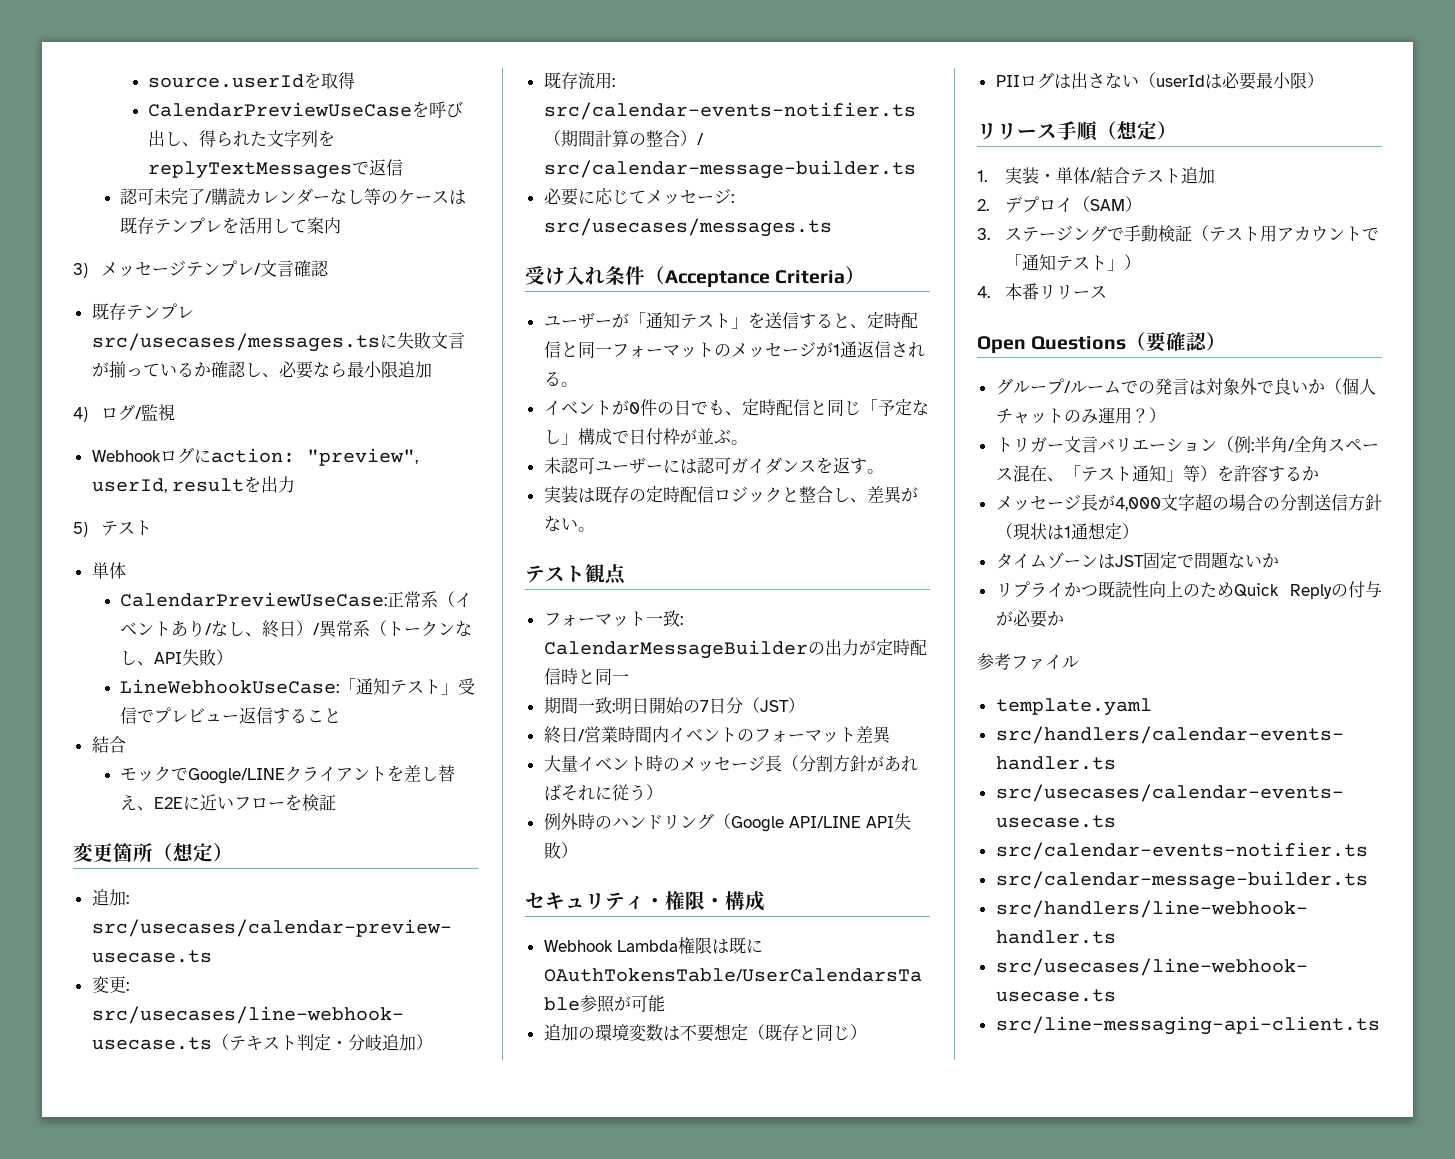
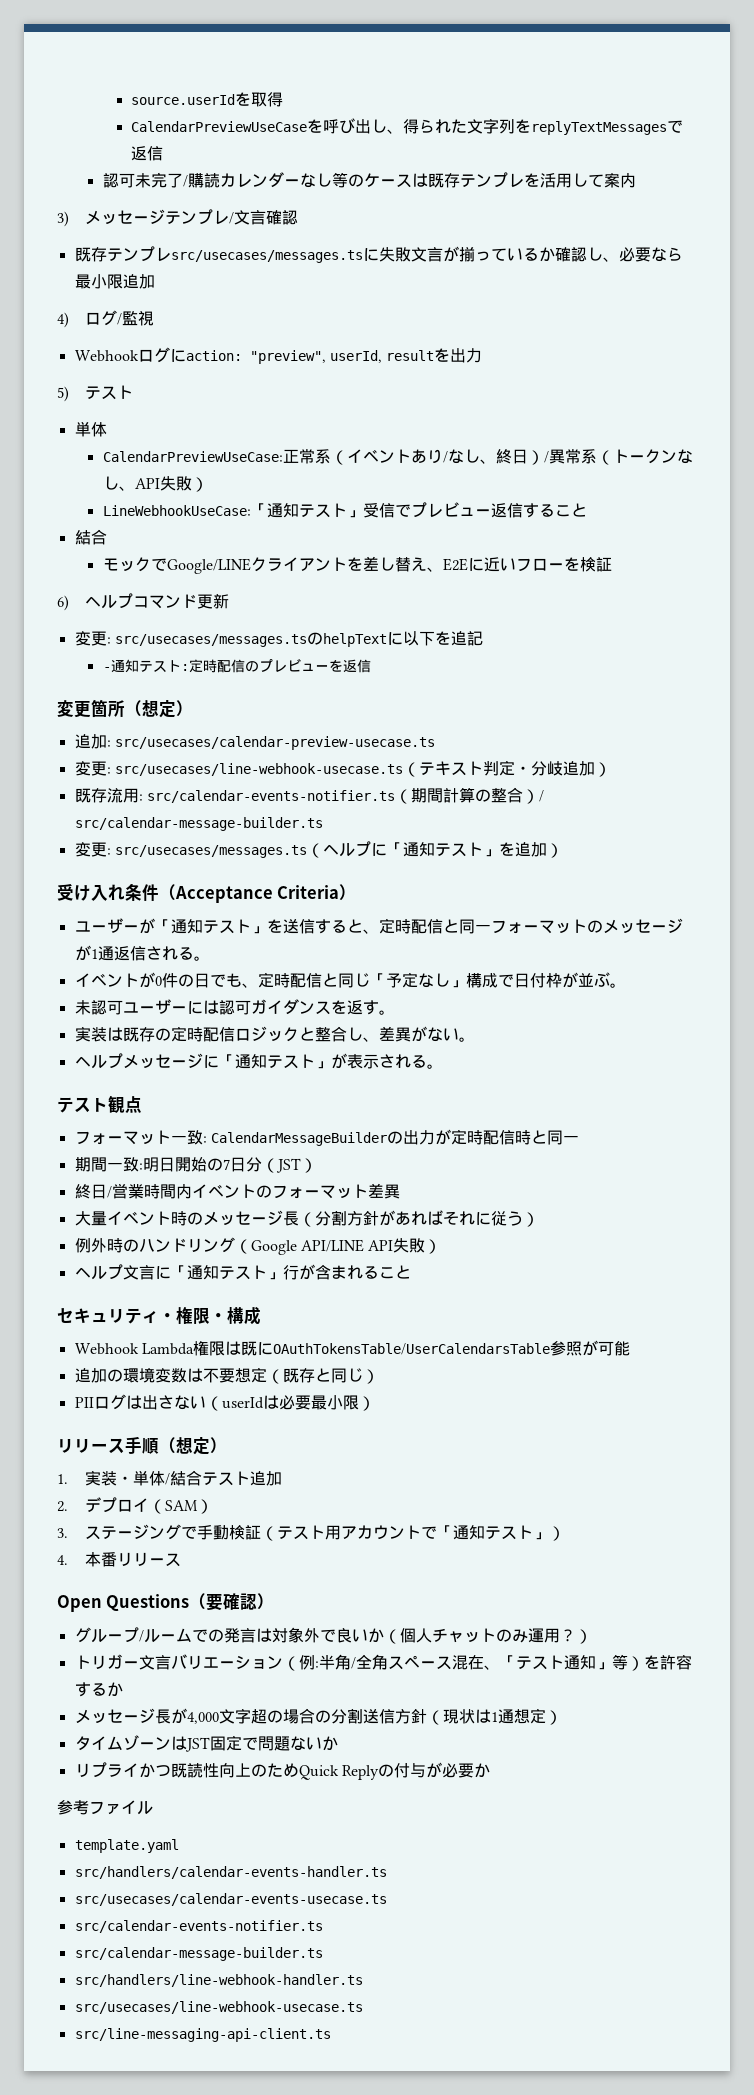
(337, 802) none -> [57,593,230,611] [74,631,483,647] [102,659,371,673] // 6)ヘルプコマンド更新 // 変更: src/usecases/messages.tsのhelpTextに以下を追記 // -通知テスト:定時配信のプレビューを返信
[543,188,734,206] [543,218,832,237] 必要に応じてメッセージ: src/usecases/messages.ts -> [74,841,563,858] 変更: src/usecases/messages.ts（ヘルプに「通知テスト」を追加）
(595, 529) none -> [74,1053,443,1069] // ヘルプメッセージに「通知テスト」が表示される。
(578, 850) none -> [74,1264,411,1280] // ヘルプ文言に「通知テスト」行が含まれること

